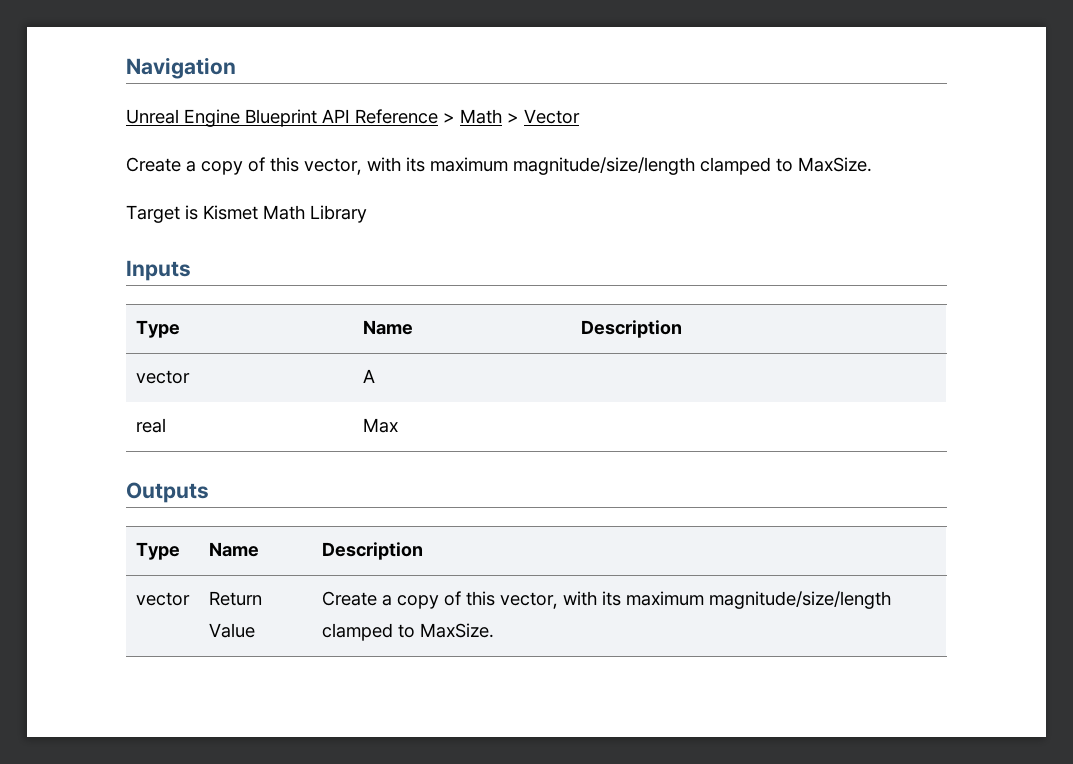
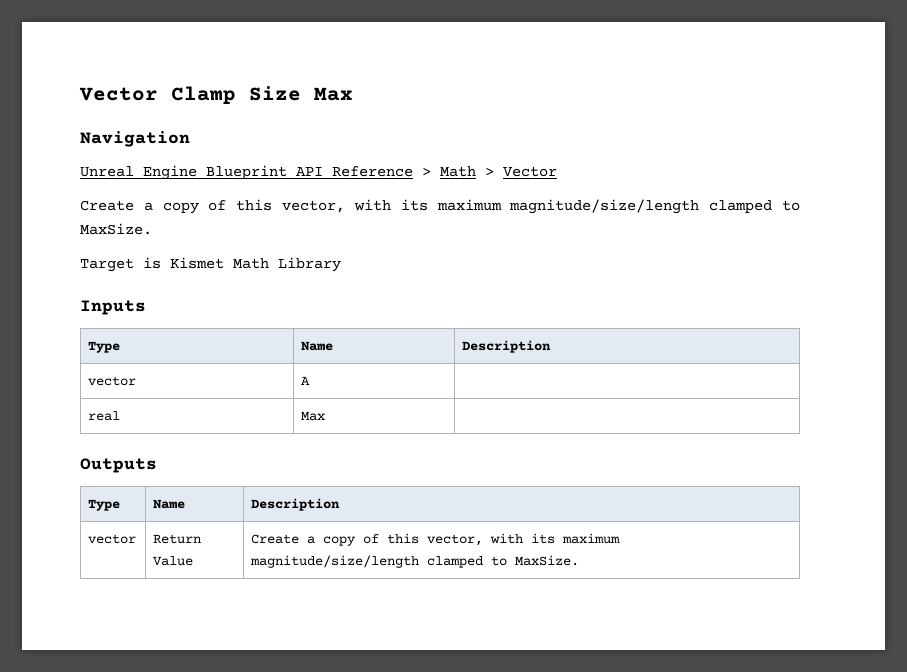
(126, 68) none -> [79,86,353,104] Vector Clamp Size Max //

